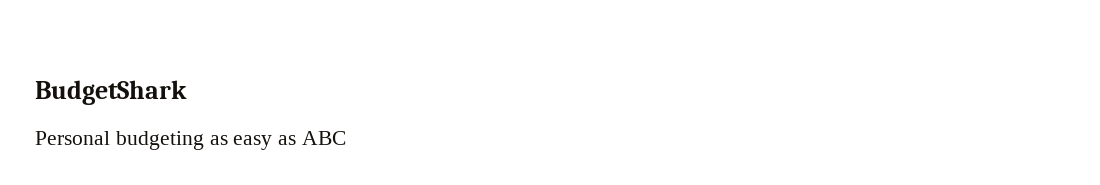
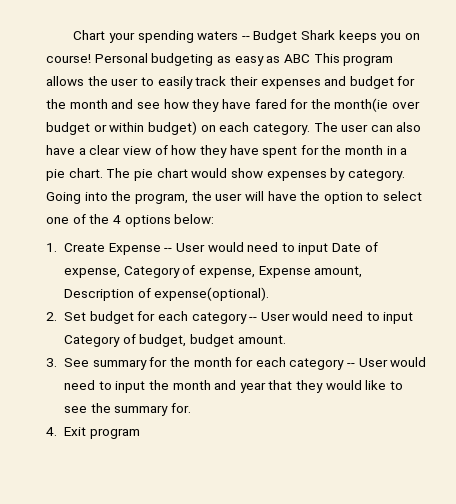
[35,80,187,105] BudgetShark // -> [73,30,421,43] [46,54,91,63] Chart your spending waters -- Budget Shark keeps you on course!
(347, 138) none -> [313,53,394,66] [46,76,416,89] [46,98,421,112] [46,121,422,135] [46,145,408,158] [46,168,405,181] [46,191,423,204] [46,214,215,227] [46,242,378,255] [63,265,363,278] [63,287,270,301] [46,311,414,324] [63,334,286,347] [46,357,427,370] [63,380,404,393] [63,403,191,416] [46,427,140,439] This program allows the user to easily track their expenses and budget for the month and see how they have fared for the month(ie over budget or within budget) on each category. The user can also have a clear view of how they have spent for the month in a pie chart. The pie chart would show expenses by category. Going into the program, the user will have the option to select one of the 4 options below: // 1. Create Expense -- User would need to input Date of expense, Category of expense, Expense amount, Description of expense(optional). // 2. Set budget for each category -- User would need to input Category of budget, budget amount. // 3. See summary for the month for each category -- User would need to input the month and year that they would like to see the summary for. // 4. Exit program

